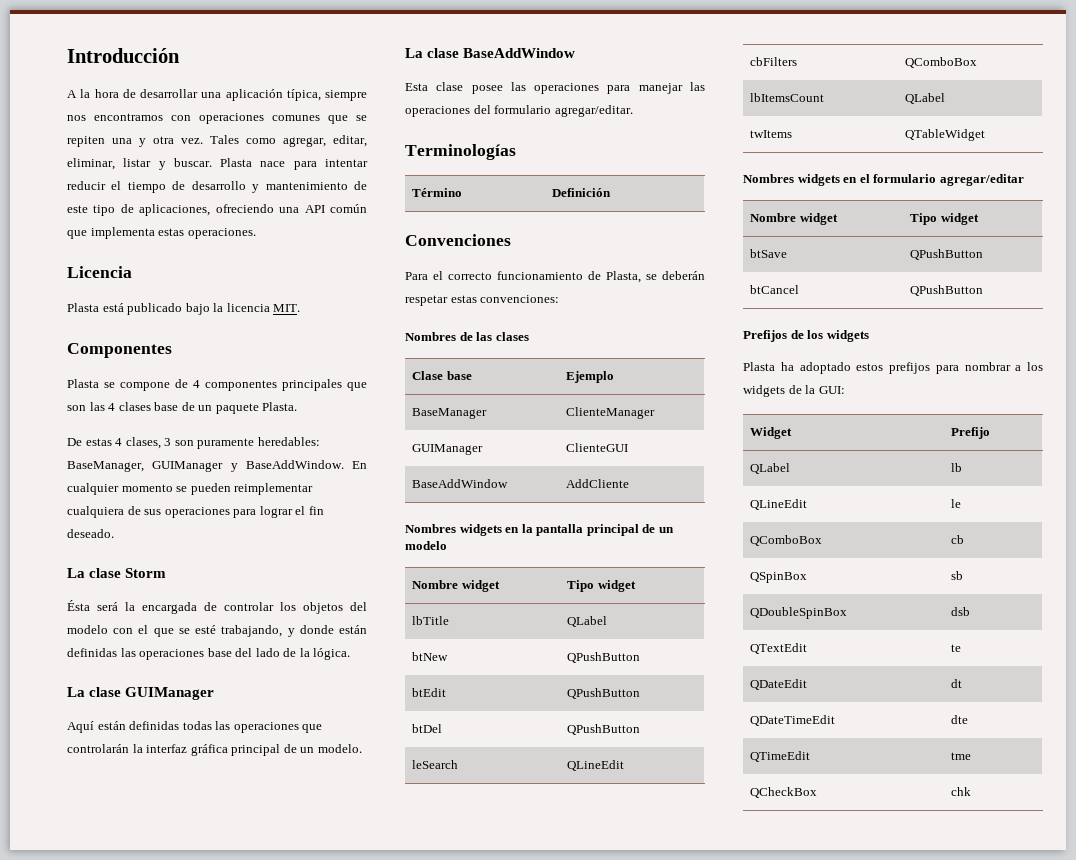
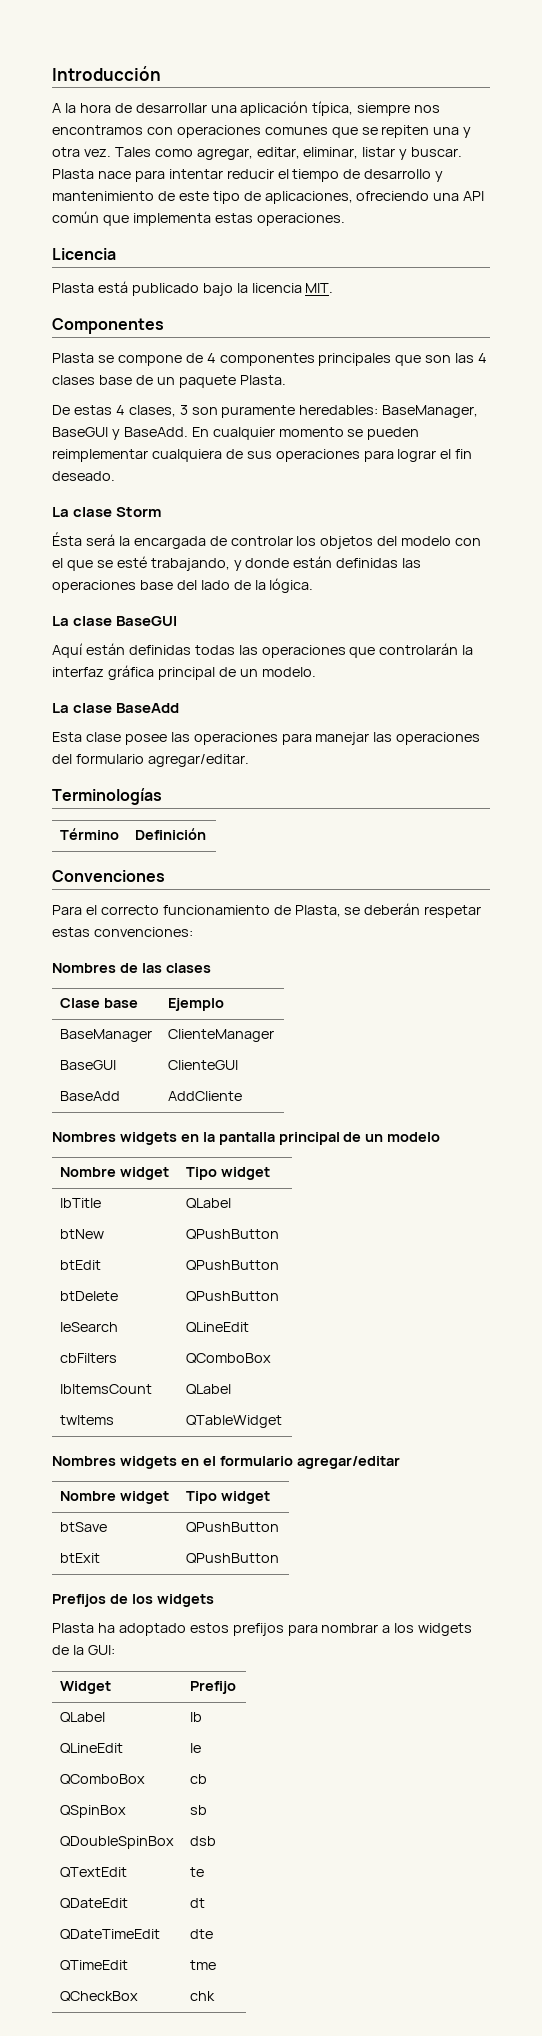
[152,460,344,472] GUIManager y BaseAddWindow. -> [52,427,188,440] BaseGUI y BaseAdd.
[125,687,215,700] GUIManager -> [116,616,178,626] BaseGUI
[463,48,576,58] BaseAddWindow -> [116,703,180,713] BaseAdd
[412,444,484,455] GUIManager -> [59,1060,116,1070] BaseGUI
[412,479,509,488] BaseAddWindow -> [59,1091,120,1101] BaseAdd
[412,724,443,733] btDel -> [59,1291,118,1301] btDelete
[750,285,800,294] btCancel -> [59,1553,100,1563] btExit

